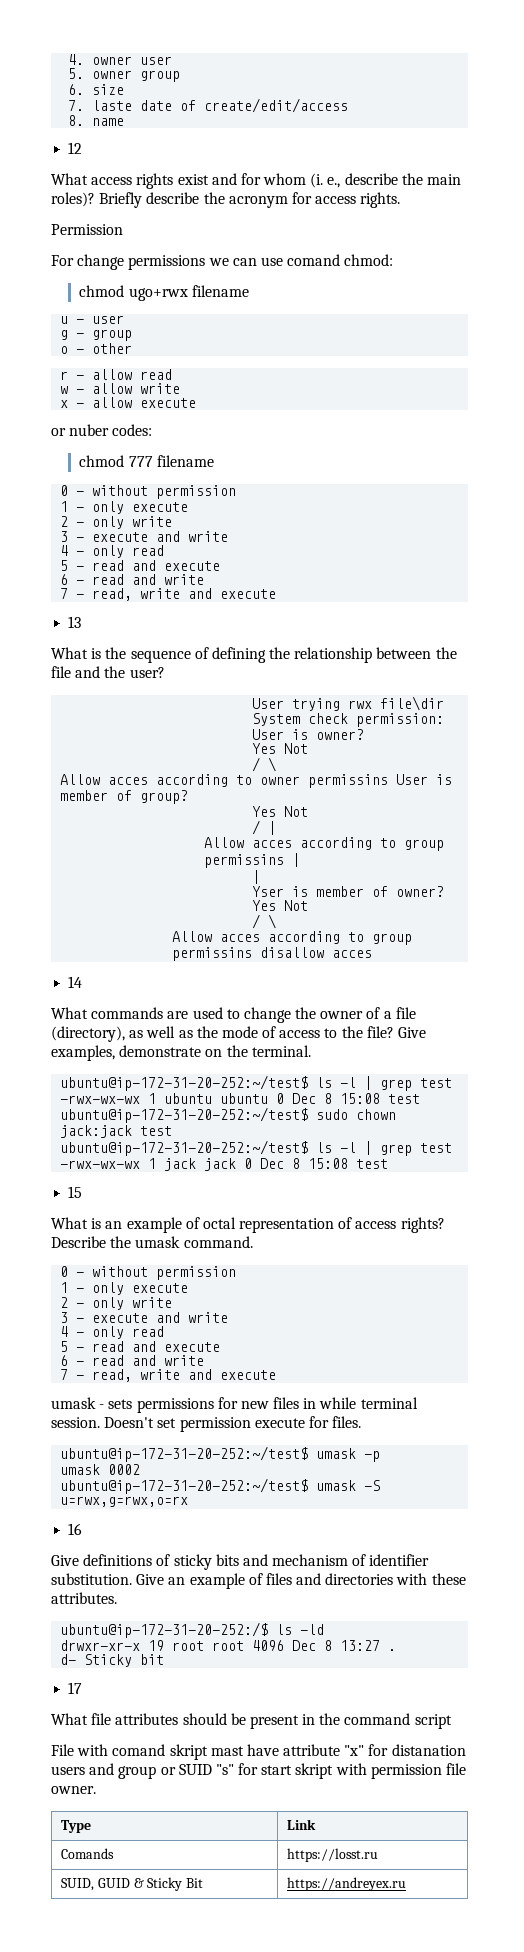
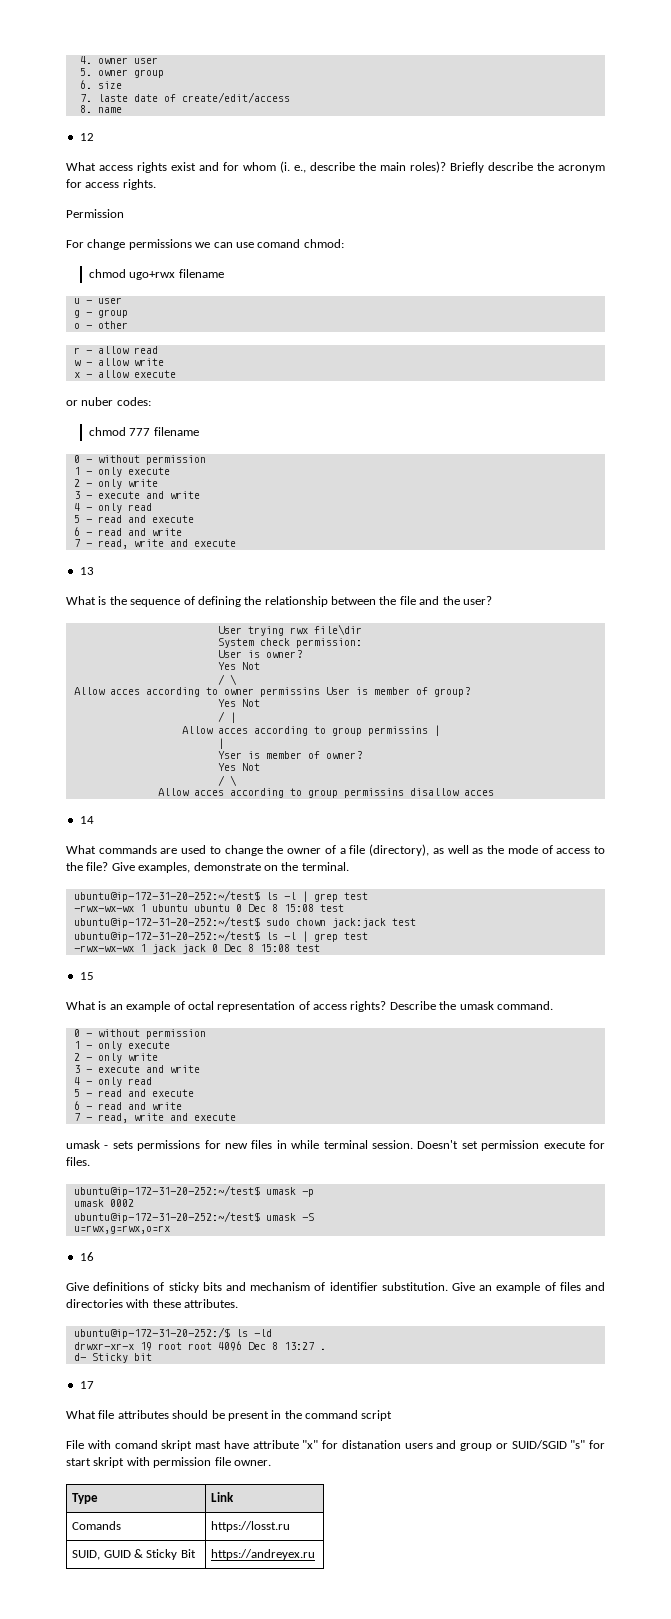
[178,1764,212,1775] SUID -> [511,1440,567,1449] SUID/SGID

